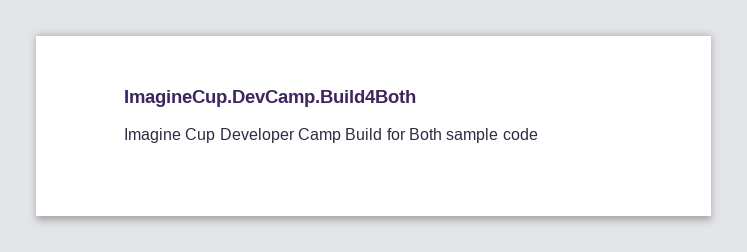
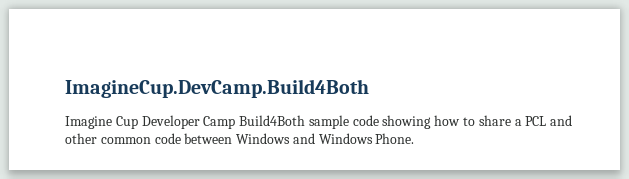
[345,128,538,143] Build for Both sample code -> [239,115,573,129] [65,133,415,144] Build4Both sample code showing how to share a PCL and other common code between Windows and Windows Phone.

